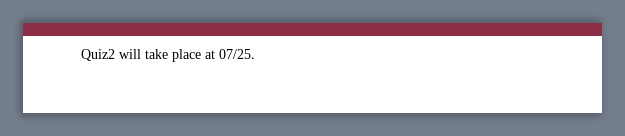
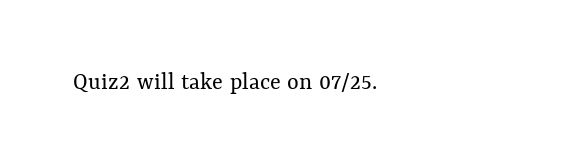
[205,50,215,59] at -> [287,78,313,89] on

